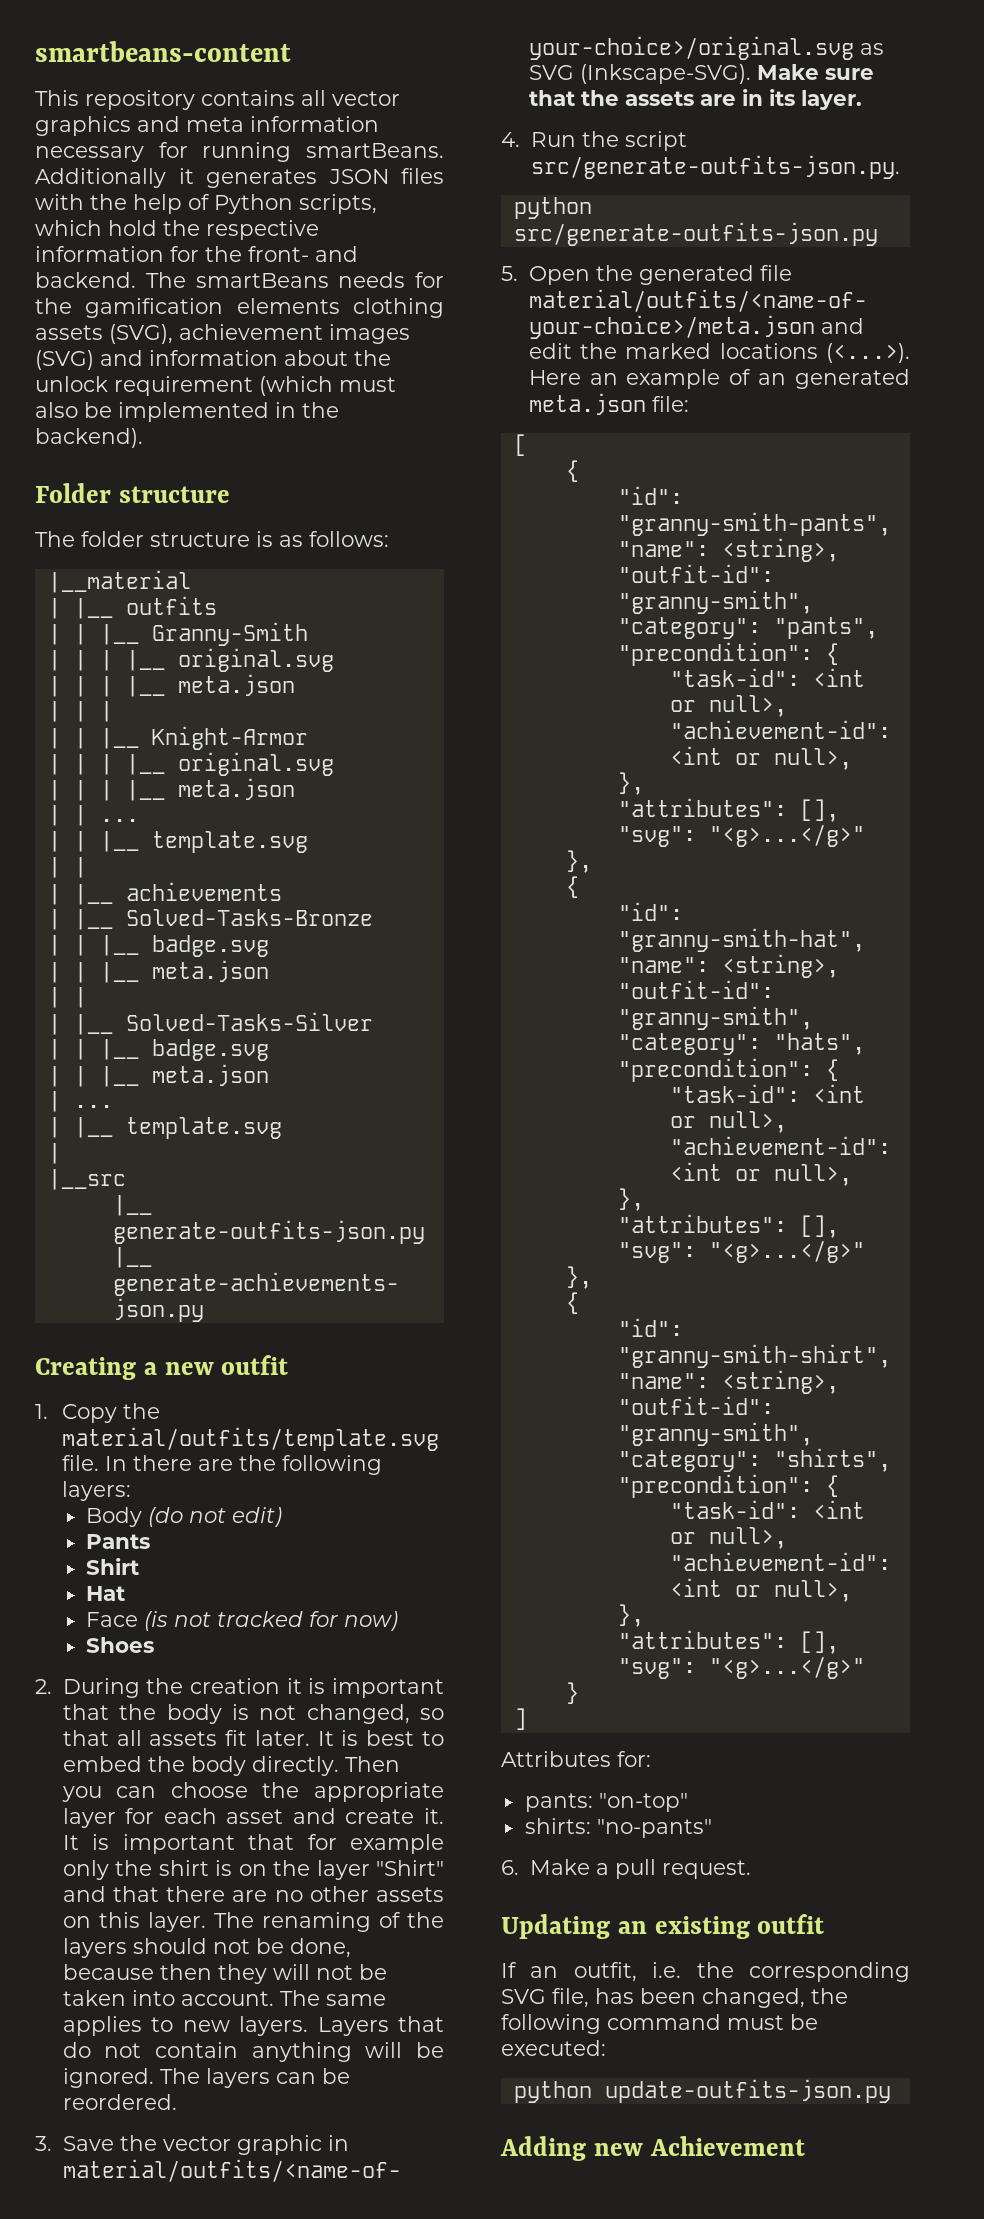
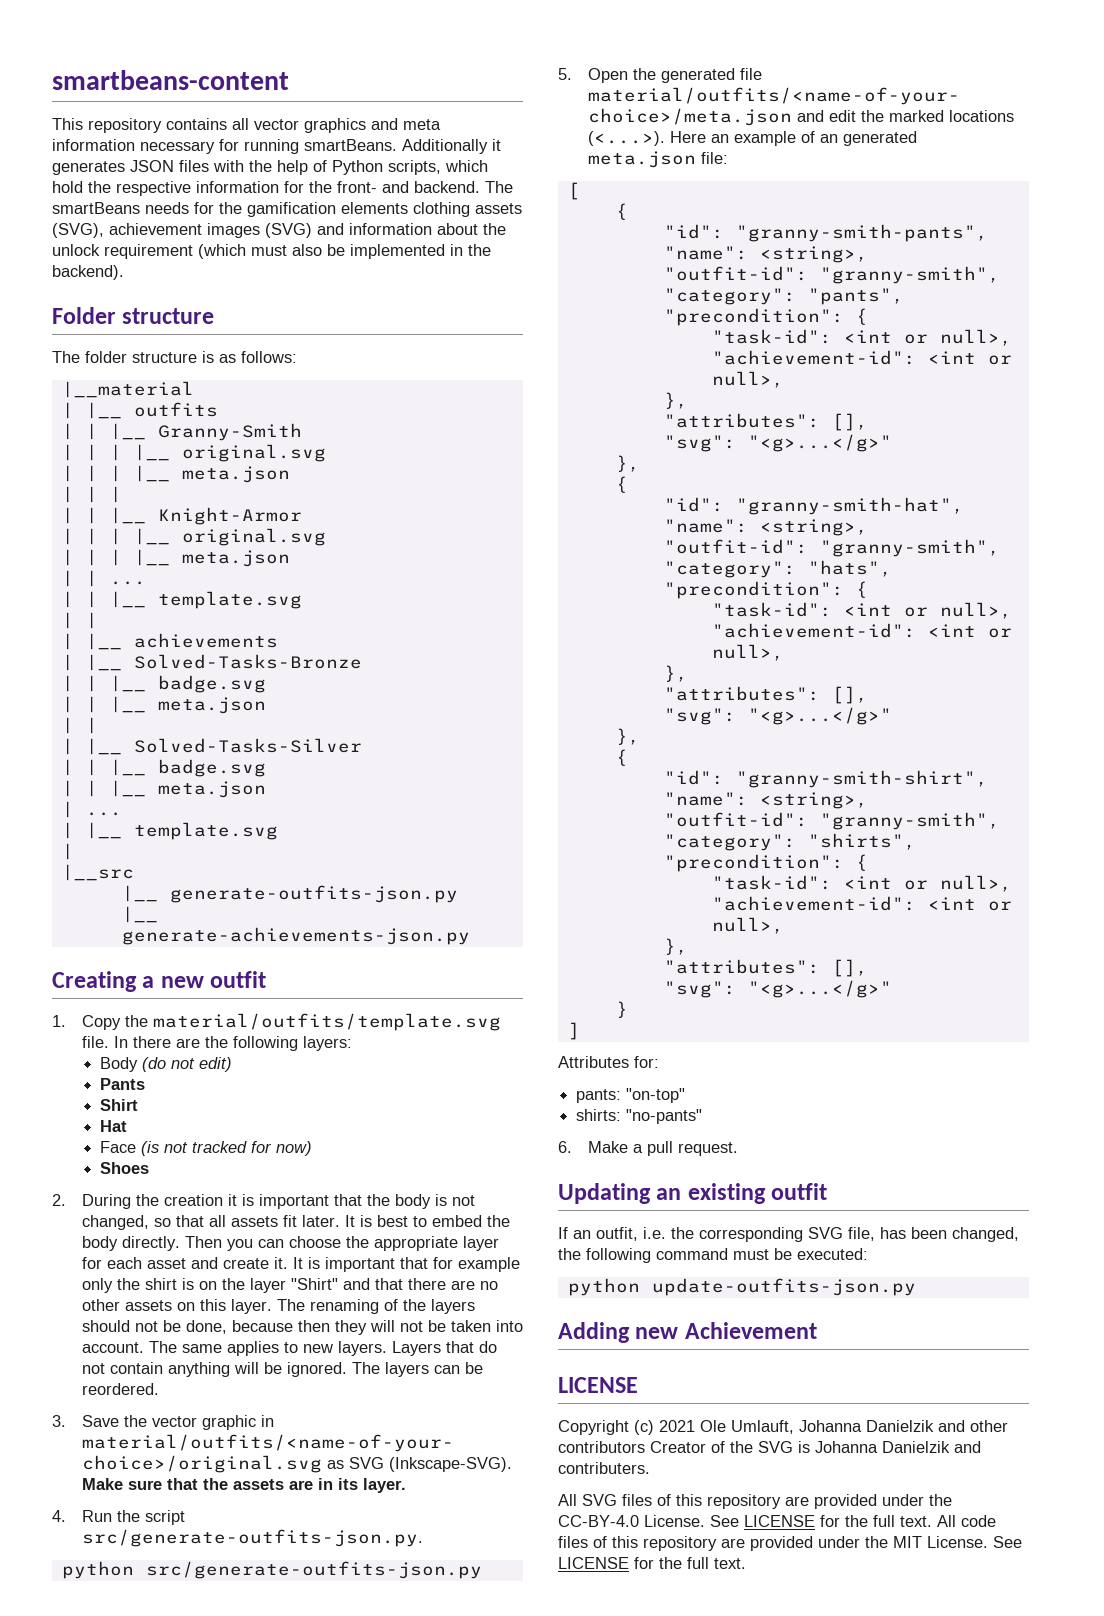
(805, 2146) none -> [558,1377,638,1393] [558,1420,1008,1435] [558,1441,981,1453] [558,1462,650,1474] [558,1494,952,1509] [558,1515,996,1527] [558,1536,1022,1551] [558,1557,746,1569] // LICENSE // Copyright (c) 2021 Ole Umlauft, Johanna Danielzik and other contributors Creator of the SVG is Johanna Danielzik and contributers. // All SVG files of this repository are provided under the CC-BY-4.0 License. See LICENSE for the full text. All code files of this repository are provided under the MIT License. See LICENSE for the full text.

